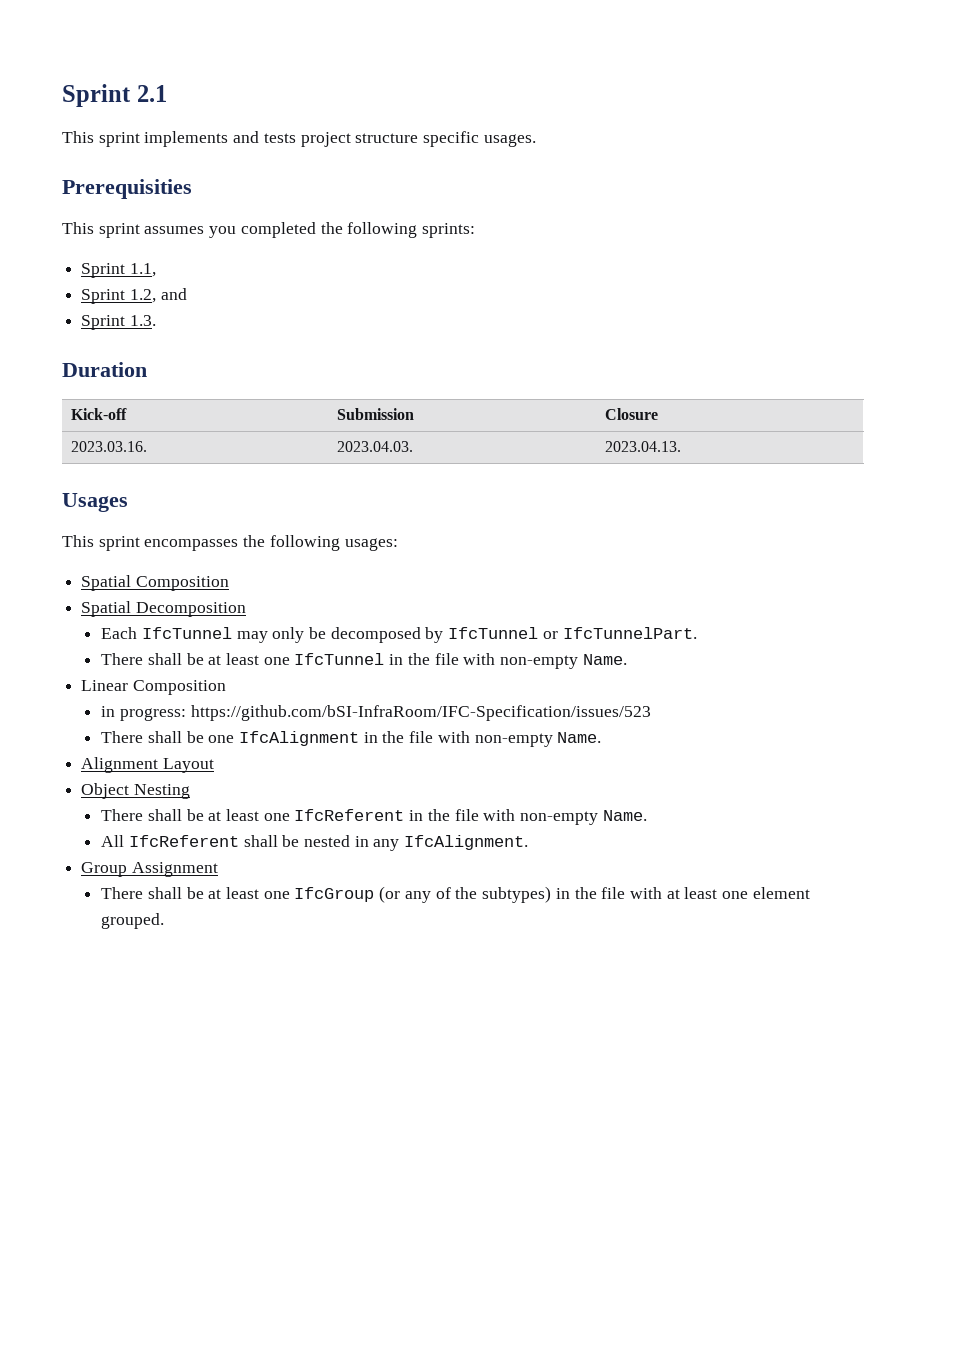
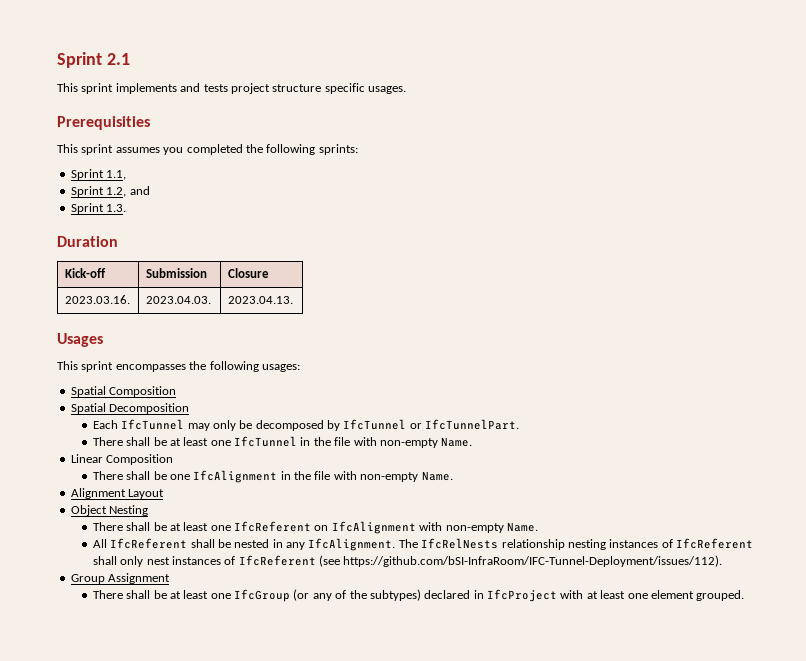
[101,705,651,721] // in progress: https://github.com/bSI-InfraRoom/IFC-Specification/issues/523 -> (174, 459) none
[409,809,479,821] in the file -> [314,521,416,534] on IfcAlignment
(529, 842) none -> [398,538,754,550] [92,555,723,567] The IfcRelNests relationship nesting instances of IfcReferent shall only nest instances of IfcReferent (see https://github.com/bSI-InfraRoom/IFC-Tunnel-Deployment/issues/112).
[555,887,626,899] in the file -> [424,589,558,602] declared in IfcProject

